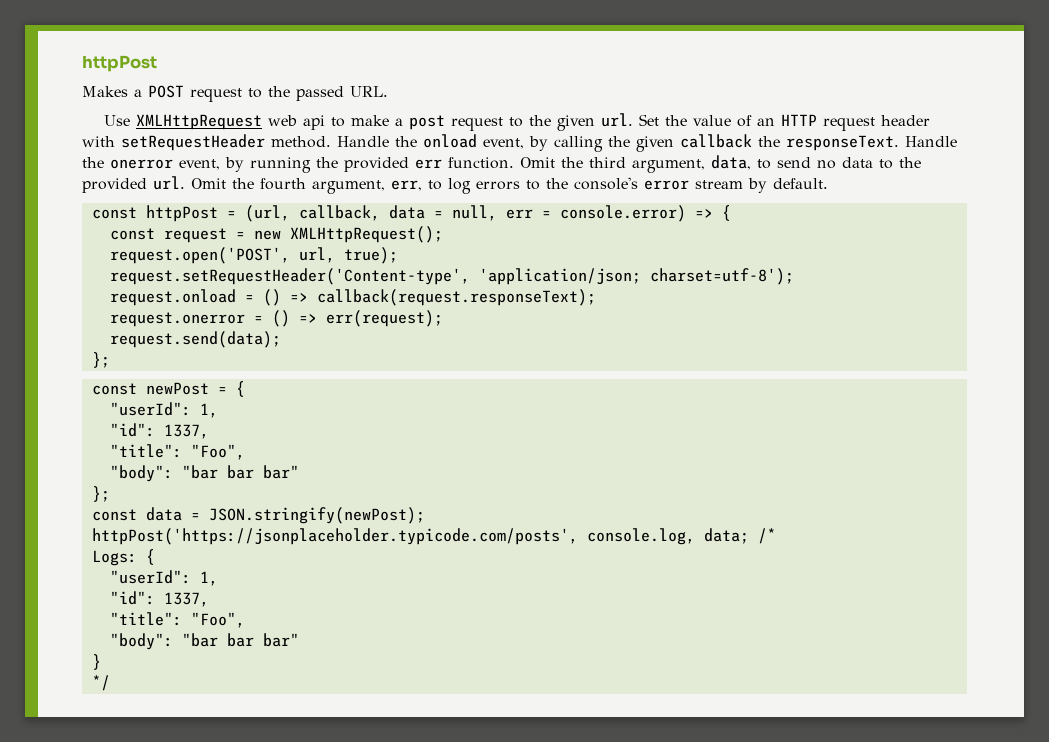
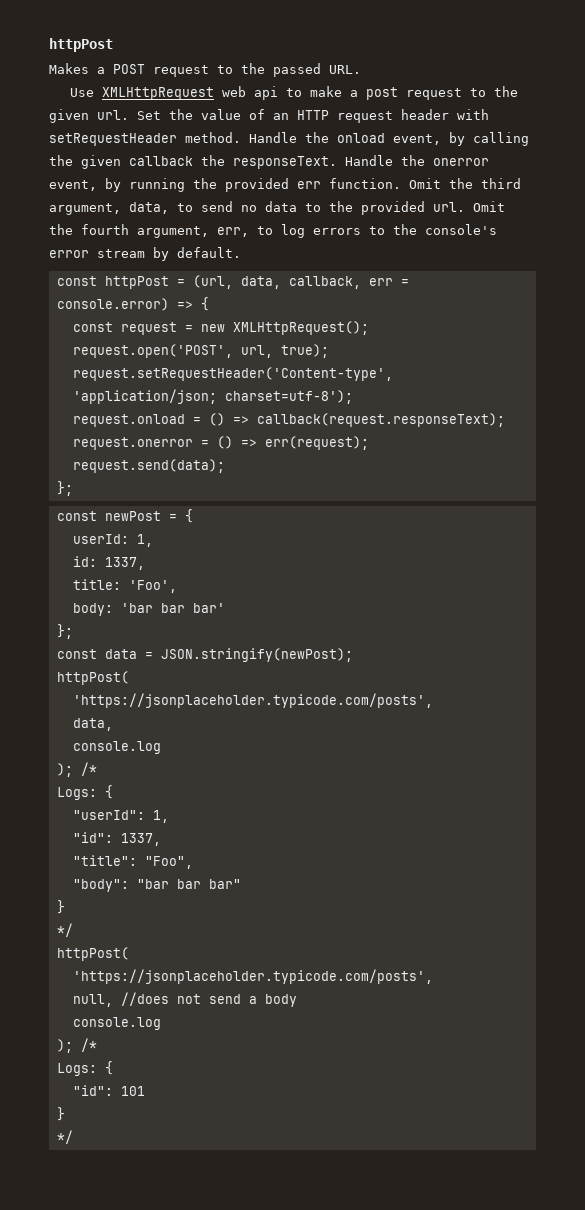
[298,205,497,221] callback, data = null, -> [240,276,361,289] data, callback,
[109,402,218,418] [109,423,209,439] [109,444,245,460] [109,465,299,482] "userId": 1, // "id": 1337, // "title": "Foo", // "body": "bar bar bar" -> [72,534,153,547] [72,556,145,570] [72,579,177,593] [72,603,225,616] userId: 1, // id: 1337, // title: 'Foo', // body: 'bar bar bar'
[91,528,749,545] httpPost('https://jsonplaceholder.typicode.com/posts', console.log, data; -> [56,671,129,685] [72,693,433,708] [72,718,113,731] [72,741,161,754] [56,763,73,777] httpPost( // 'https://jsonplaceholder.typicode.com/posts', // data, // console.log // );
(110, 683) none -> [56,947,129,961] [72,969,433,984] [72,992,297,1007] [72,1017,161,1030] [56,1038,97,1053] [56,1061,113,1076] [72,1085,145,1096] [56,1107,65,1121] [56,1130,73,1144] // httpPost( // 'https://jsonplaceholder.typicode.com/posts', // null, //does not send a body // console.log // ); /* // Logs: { // "id": 101 // } // */

